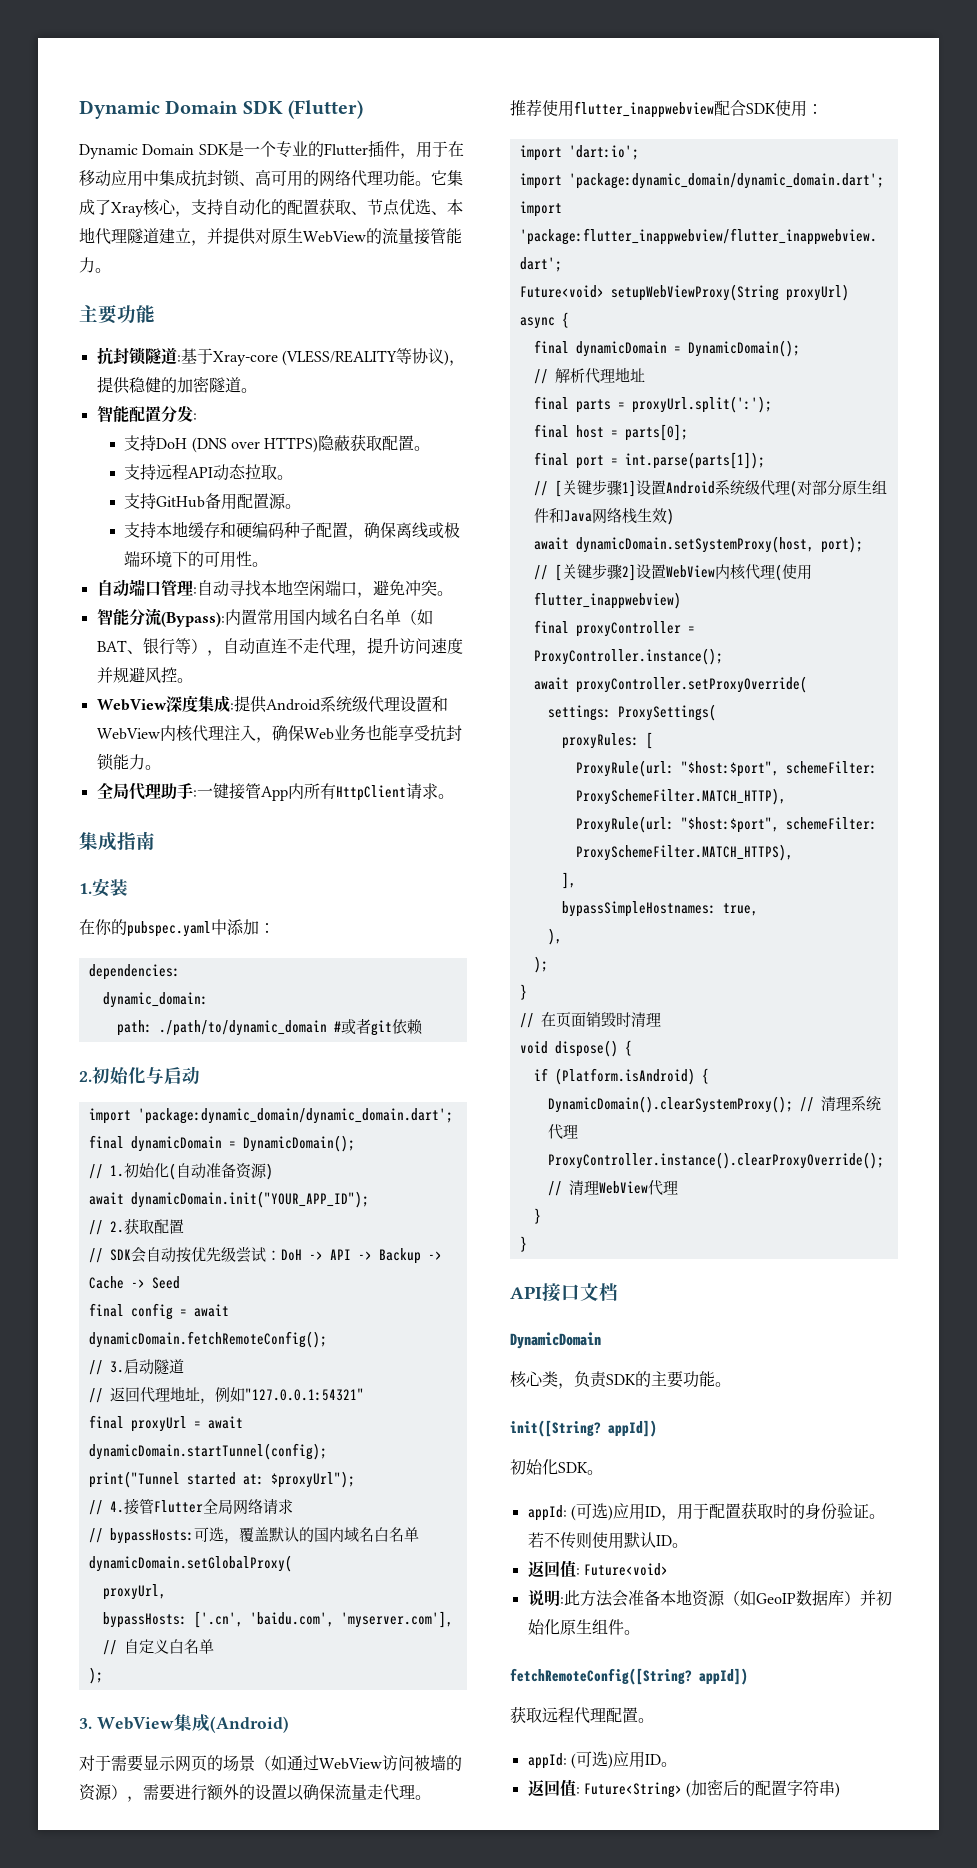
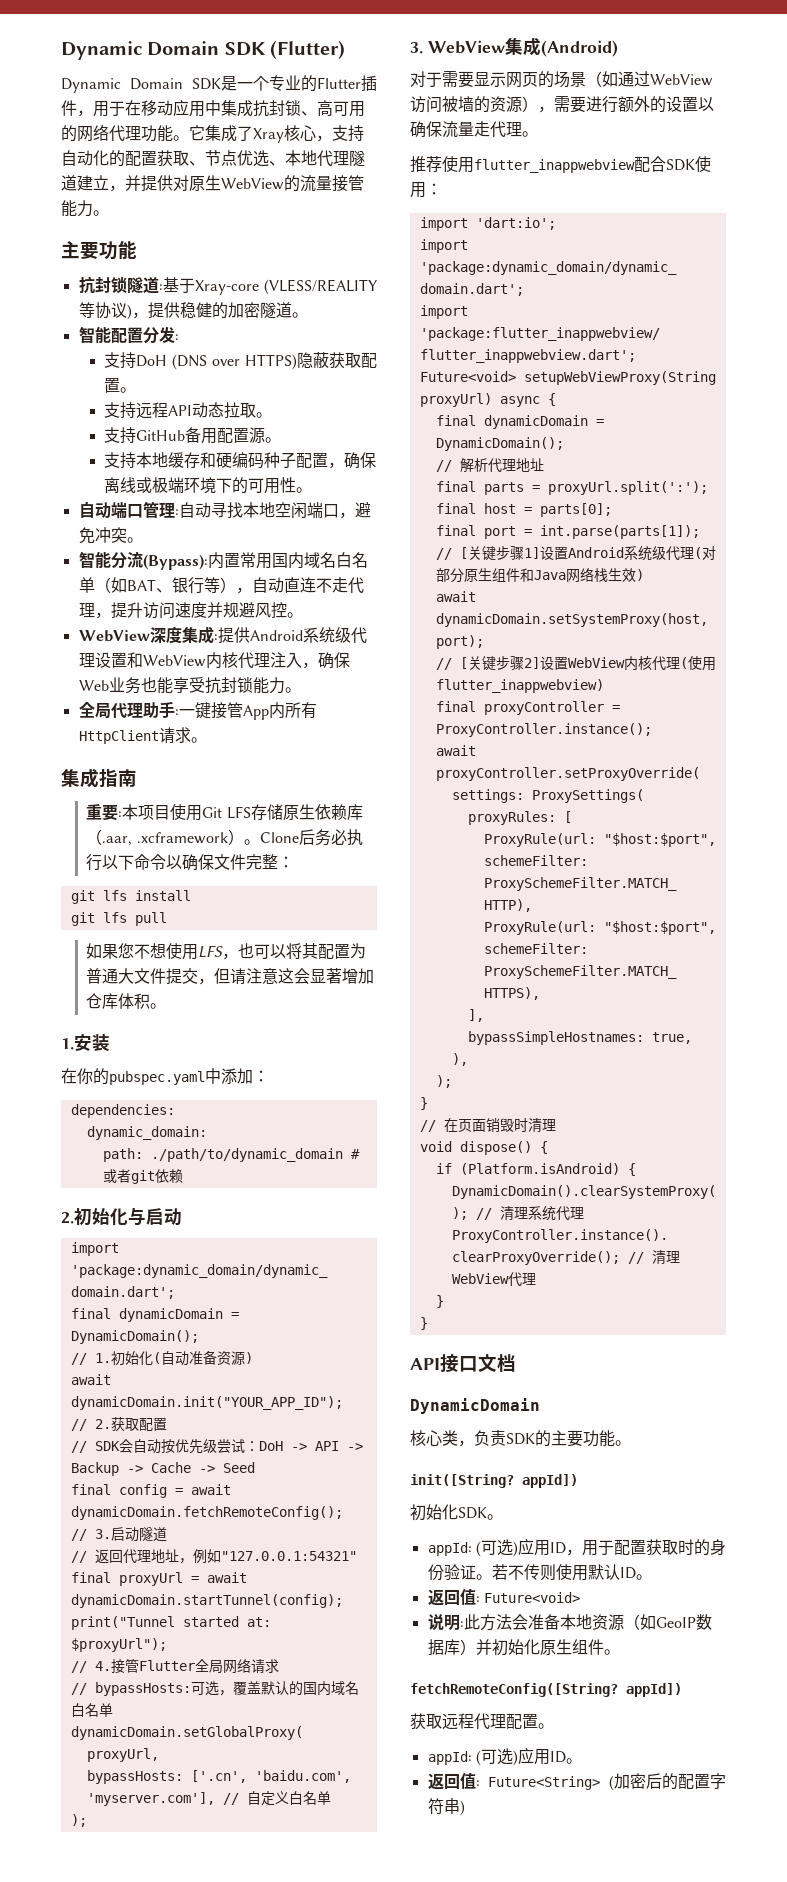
(155, 840) none -> [86,804,363,821] [86,829,363,846] [86,854,295,871] [70,890,191,904] [70,912,167,926] [86,943,367,960] [86,968,375,985] [86,993,167,1009] // 重要:本项目使用Git LFS存储原生依赖库（.aar, .xcframework）。Clone后务必执行以下命令以确保文件完整： // git lfs install // git lfs pull // 如果您不想使用LFS，也可以将其配置为普通大文件提交，但请注意这会显著增加仓库体积。

